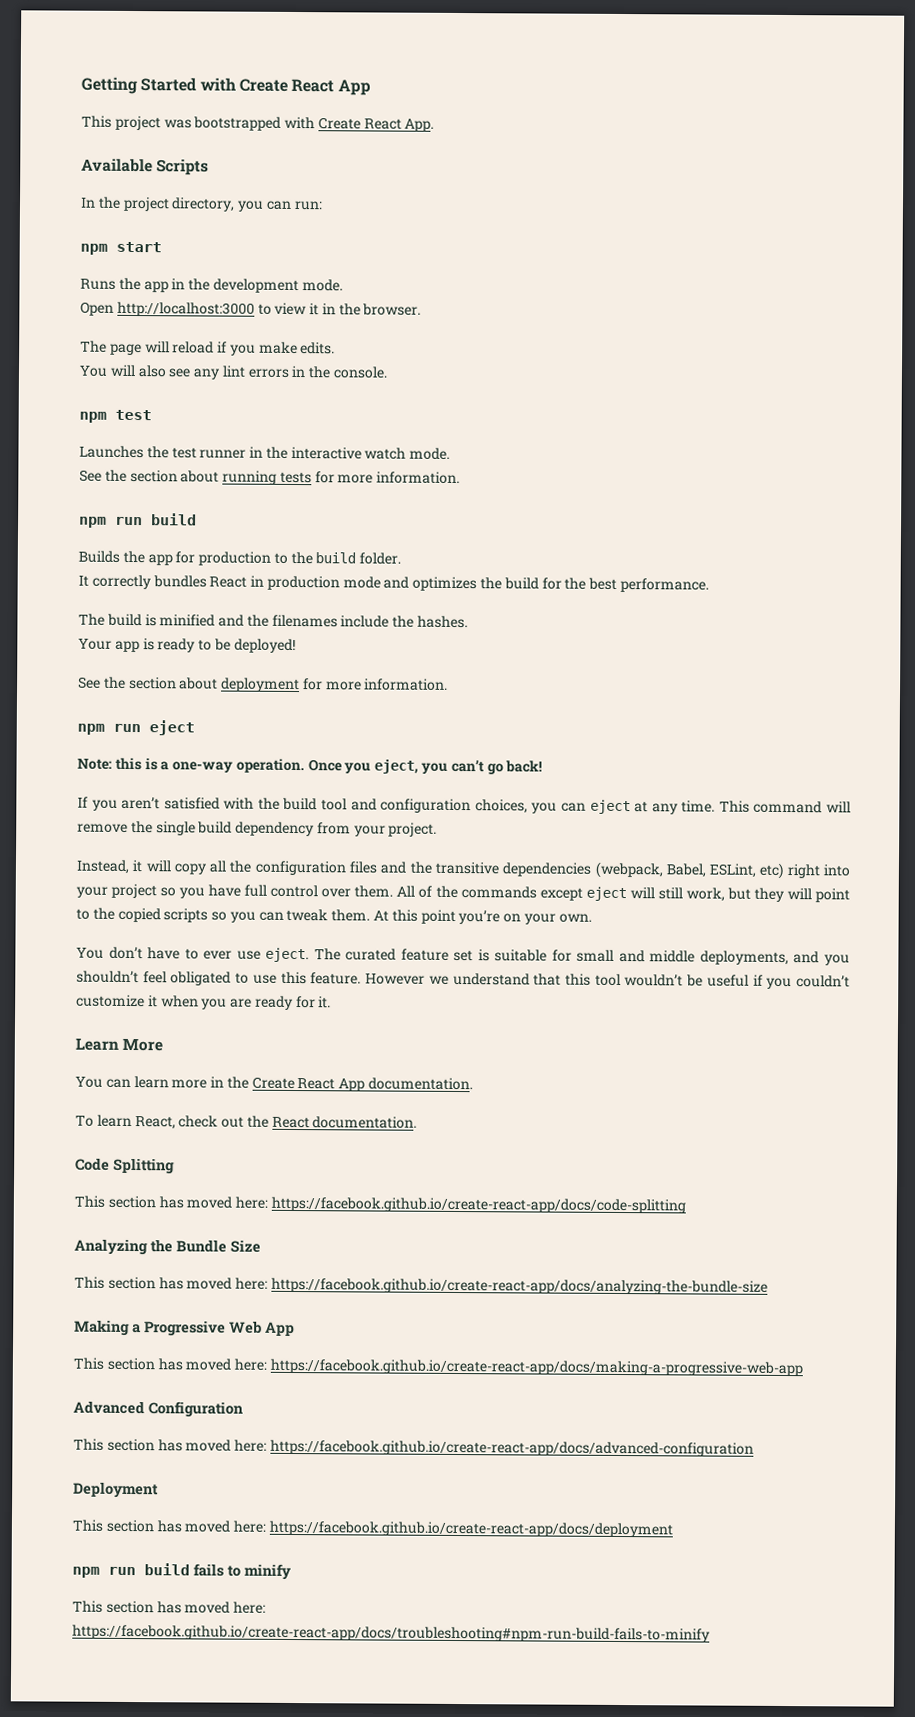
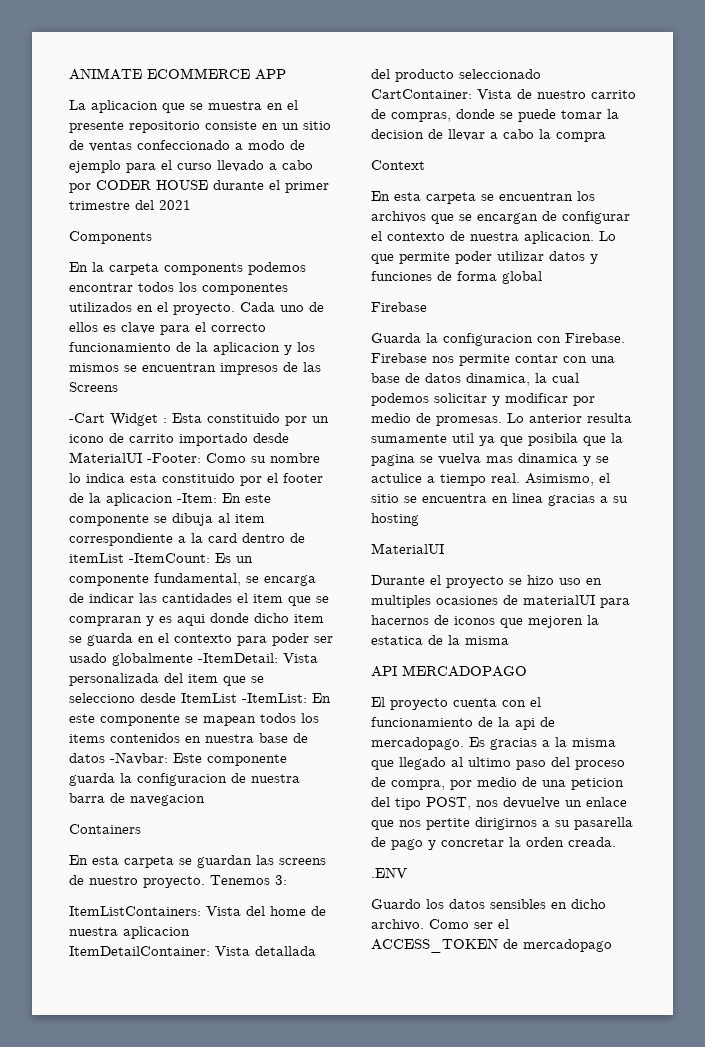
[81,76,371,96] [81,115,435,132] [81,158,210,176] [80,196,323,212] [80,241,162,255] [80,277,343,294] [80,301,422,317] [80,340,336,356] [79,364,389,380] [79,409,152,423] [79,445,451,460] [79,469,461,485] [79,513,197,528] [78,550,402,566] [78,574,709,593] [78,613,469,629] [78,638,296,654] [78,676,449,693] [77,720,195,736] [77,757,543,775] [77,796,851,815] [77,821,438,837] [76,859,850,879] [76,883,850,903] [76,907,592,925] [76,946,850,966] [76,970,850,990] [76,994,332,1010] [75,1037,164,1052] [75,1076,474,1092] [75,1114,418,1130] [75,1157,175,1175] [74,1195,686,1214] [74,1238,261,1256] [74,1276,768,1295] [74,1319,295,1337] [73,1357,803,1377] [73,1400,243,1418] [73,1438,754,1457] [73,1481,159,1499] [72,1519,673,1538] [72,1563,291,1580] [72,1600,267,1614] [72,1624,710,1643] Getting Started with Create React App // This project was bootstrapped with Create React App. // Available Scripts // In the project directory, you can run: // npm start // Runs the app in the development mode. // Open http://localhost:3000 to view it in the browser. // The page will reload if you make edits. // You will also see any lint errors in the console. // npm test // Launches the test runner in the interactive watch mode. // See the section about running tests for more information. // npm run build // Builds the app for production to the build folder. // It correctly bundles React in production mode and optimizes the build for the best performance. // The build is minified and the filenames include the hashes. // Your app is ready to be deployed! // See the section about deployment for more information. // npm run eject // Note: this is a one-way operation. Once you eject, you can’t go back! // If you aren’t satisfied with the build tool and configuration choices, you can eject at any time. This command will remove the single build dependency from your project. // Instead, it will copy all the configuration files and the transitive dependencies (webpack, Babel, ESLint, etc) right into your project so you have full control over them. All of the commands except eject will still work, but they will point to the copied scripts so you can tweak them. At this point you’re on your own. // You don’t have to ever use eject. The curated feature set is suitable for small and middle deployments, and you shouldn’t feel obligated to use this feature. However we understand that this tool wouldn’t be useful if you couldn’t customize it when you are ready for it. // Learn More // You can learn more in the Create React App documentation. // To learn React, check out the React documentation. // Code Splitting // This section has moved here: https://facebook.github.io/create-react-app/docs/code-splitting // Analyzing the Bundle Size // This section has moved here: https://facebook.github.io/create-react-app/docs/analyzing-the-bundle-size // Making a Progressive Web App // This section has moved here: https://facebook.github.io/create-react-app/docs/making-a-progressive-web-app // Advanced Configuration // This section has moved here: https://facebook.github.io/create-react-app/docs/advanced-configuration // Deployment // This section has moved here: https://facebook.github.io/create-react-app/docs/deployment // npm run build fails to minify // This section has moved here: https://facebook.github.io/create-react-app/docs/troubleshooting#npm-run-build-fails-to-minify -> [69,68,286,80] [69,100,298,113] [69,121,331,133] [69,140,305,152] [69,160,313,173] [69,180,329,193] [69,200,191,210] [69,231,152,244] [69,262,306,275] [69,282,288,295] [69,302,324,315] [69,322,266,335] [69,342,315,355] [69,362,321,375] [69,382,118,392] [69,413,329,426] [69,433,289,446] [69,452,320,463] [69,473,323,486] [69,493,271,506] [69,513,265,526] [69,533,305,546] [69,553,253,563] [69,573,316,586] [69,593,329,606] [69,613,324,626] [69,633,333,646] [69,653,318,666] [69,673,264,686] [69,693,331,703] [69,713,319,726] [69,733,308,743] [69,752,287,766] [69,773,300,786] [69,793,205,806] [69,824,141,834] [69,855,326,868] [69,875,287,888] [69,906,326,916] [69,926,190,939] [69,946,316,956] [371,69,541,82] [371,89,636,99] [371,109,619,122] [371,129,606,142] [371,160,425,170] [371,191,595,204] [371,211,630,224] [371,231,616,244] [371,251,598,264] [371,271,542,284] [371,302,427,312] [371,333,625,346] [371,353,615,366] [371,373,579,386] [371,393,595,406] [371,413,632,426] [371,433,623,446] [371,453,609,466] [371,473,610,486] [371,493,628,506] [371,513,419,526] [371,543,444,554] [371,575,602,588] [371,595,630,608] [371,615,599,628] [371,635,509,645] [371,665,527,677] [371,697,541,710] [371,717,555,730] [371,737,616,750] [371,757,625,770] [371,777,624,790] [371,797,627,810] [371,817,633,830] [371,837,616,850] [371,867,407,878] [371,899,606,909] [371,919,509,931] [371,938,612,953] ANIMATE ECOMMERCE APP // La aplicacion que se muestra en el presente repositorio consiste en un sitio de ventas confeccionado a modo de ejemplo para el curso llevado a cabo por CODER HOUSE durante el primer trimestre del 2021 // Components // En la carpeta components podemos encontrar todos los componentes utilizados en el proyecto. Cada uno de ellos es clave para el correcto funcionamiento de la aplicacion y los mismos se encuentran impresos de las Screens // -Cart Widget : Esta constituido por un icono de carrito importado desde MaterialUI -Footer: Como su nombre lo indica esta constituido por el footer de la aplicacion -Item: En este componente se dibuja al item correspondiente a la card dentro de itemList -ItemCount: Es un componente fundamental, se encarga de indicar las cantidades el item que se compraran y es aqui donde dicho item se guarda en el contexto para poder ser usado globalmente -ItemDetail: Vista personalizada del item que se selecciono desde ItemList -ItemList: En este componente se mapean todos los items contenidos en nuestra base de datos -Navbar: Este componente guarda la configuracion de nuestra barra de navegacion // Containers // En esta carpeta se guardan las screens de nuestro proyecto. Tenemos 3: // ItemListContainers: Vista del home de nuestra aplicacion ItemDetailContainer: Vista detallada del producto seleccionado CartContainer: Vista de nuestro carrito de compras, donde se puede tomar la decision de llevar a cabo la compra // Context // En esta carpeta se encuentran los archivos que se encargan de configurar el contexto de nuestra aplicacion. Lo que permite poder utilizar datos y funciones de forma global // Firebase // Guarda la configuracion con Firebase. Firebase nos permite contar con una base de datos dinamica, la cual podemos solicitar y modificar por medio de promesas. Lo anterior resulta sumamente util ya que posibila que la pagina se vuelva mas dinamica y se actulice a tiempo real. Asimismo, el sitio se encuentra en linea gracias a su hosting // MaterialUI // Durante el proyecto se hizo uso en multiples ocasiones de materialUI para hacernos de iconos que mejoren la estatica de la misma // API MERCADOPAGO // El proyecto cuenta con el funcionamiento de la api de mercadopago. Es gracias a la misma que llegado al ultimo paso del proceso de compra, por medio de una peticion del tipo POST, nos devuelve un enlace que nos pertite dirigirnos a su pasarella de pago y concretar la orden creada. // .ENV // Guardo los datos sensibles en dicho archivo. Como ser el ACCESS_TOKEN de mercadopago

